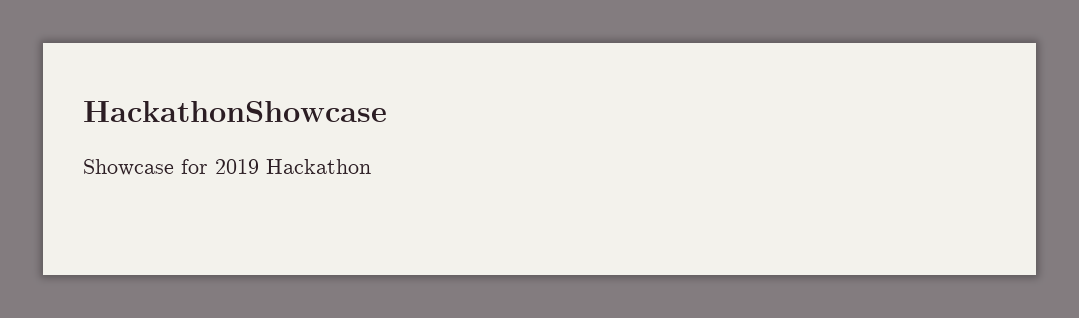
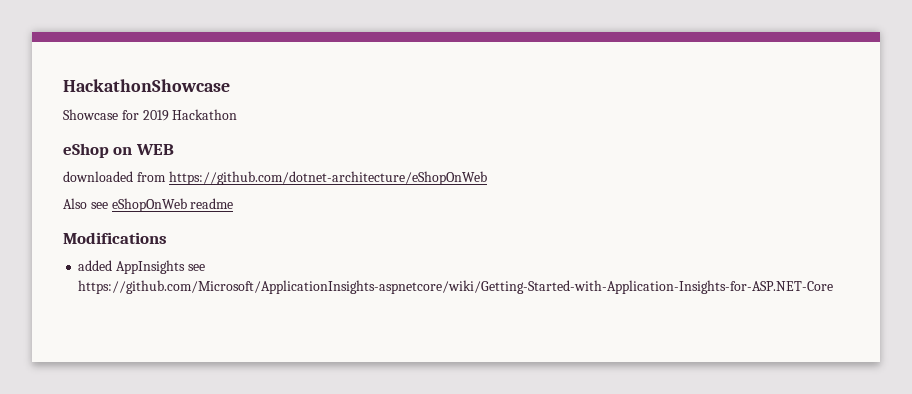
(371, 166) none -> [63,143,174,158] [63,171,487,185] [63,198,234,212] [63,232,167,244] [78,260,205,274] [78,280,834,294] // eShop on WEB // downloaded from https://github.com/dotnet-architecture/eShopOnWeb // Also see eShopOnWeb readme // Modifications // added AppInsights see https://github.com/Microsoft/ApplicationInsights-aspnetcore/wiki/Getting-Started-with-Application-Insights-for-ASP.NET-Core

